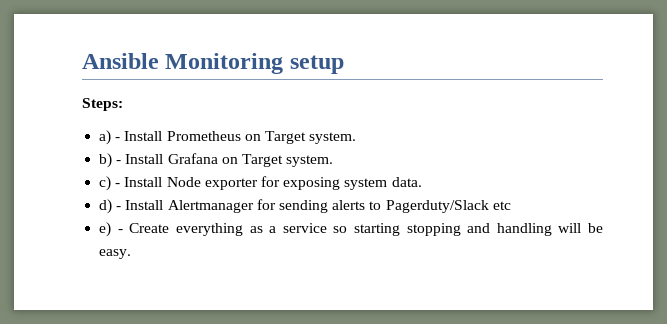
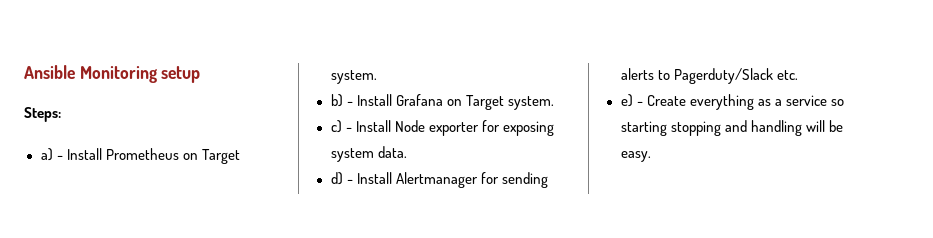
[492,201,511,210] etc -> [776,70,798,80] etc.

